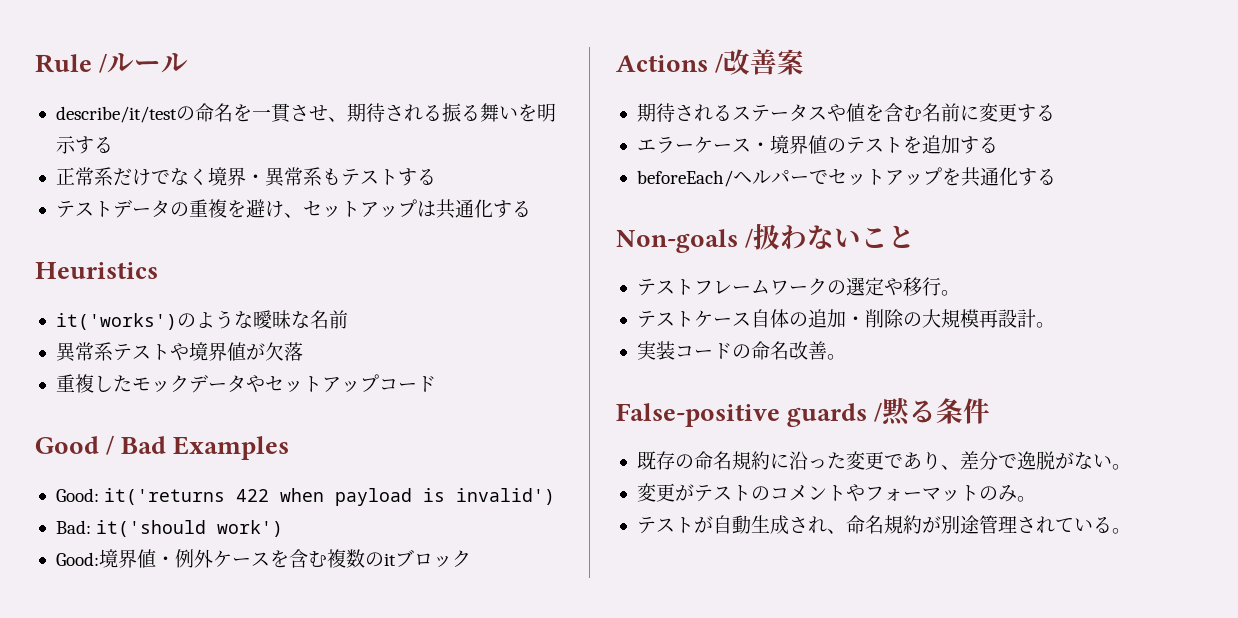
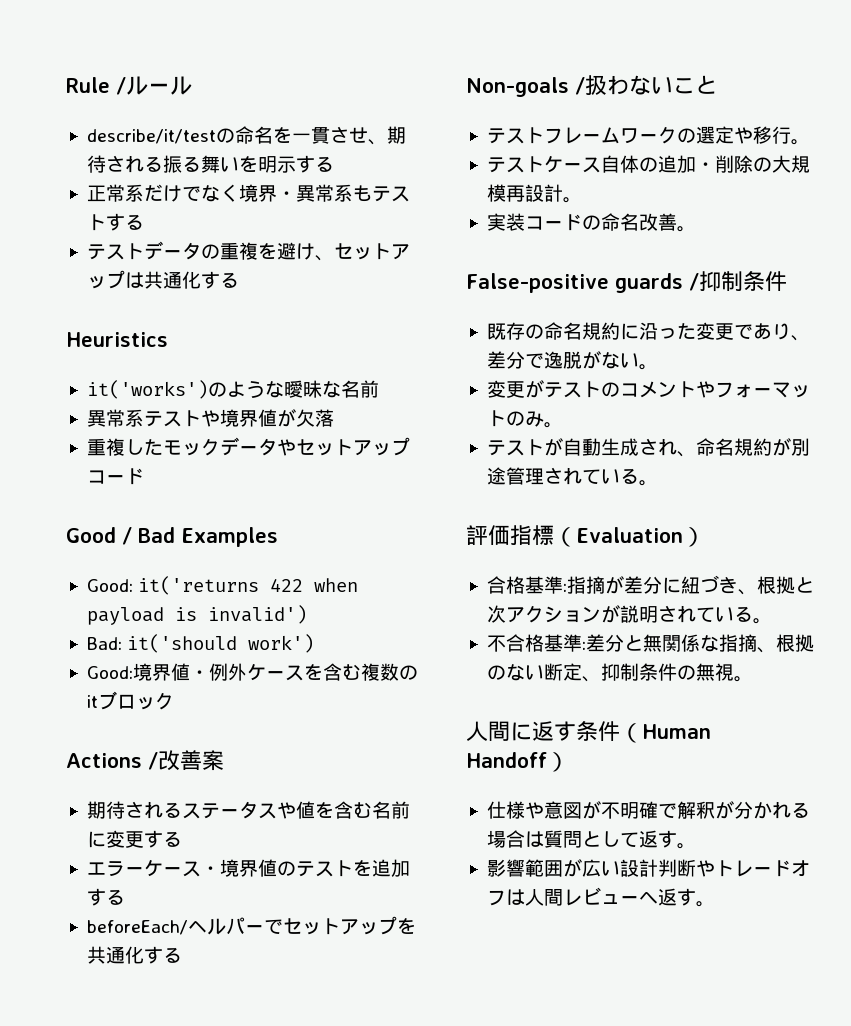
[882,397,937,426] 黙る -> [698,271,743,292] 抑制
(1131, 531) none -> [466,525,705,547] [486,575,814,595] [486,605,772,624] [486,634,814,653] [486,663,753,682] [466,721,711,743] [466,752,569,772] [486,801,810,819] [486,830,696,849] [486,859,810,877] [486,887,715,907] // 評価指標（Evaluation） // 合格基準:指摘が差分に紐づき、根拠と次アクションが説明されている。 // 不合格基準:差分と無関係な指摘、根拠のない断定、抑制条件の無視。 // 人間に返す条件（Human Handoff） // 仕様や意図が不明確で解釈が分かれる場合は質問として返す。 // 影響範囲が広い設計判断やトレードオフは人間レビューへ返す。

